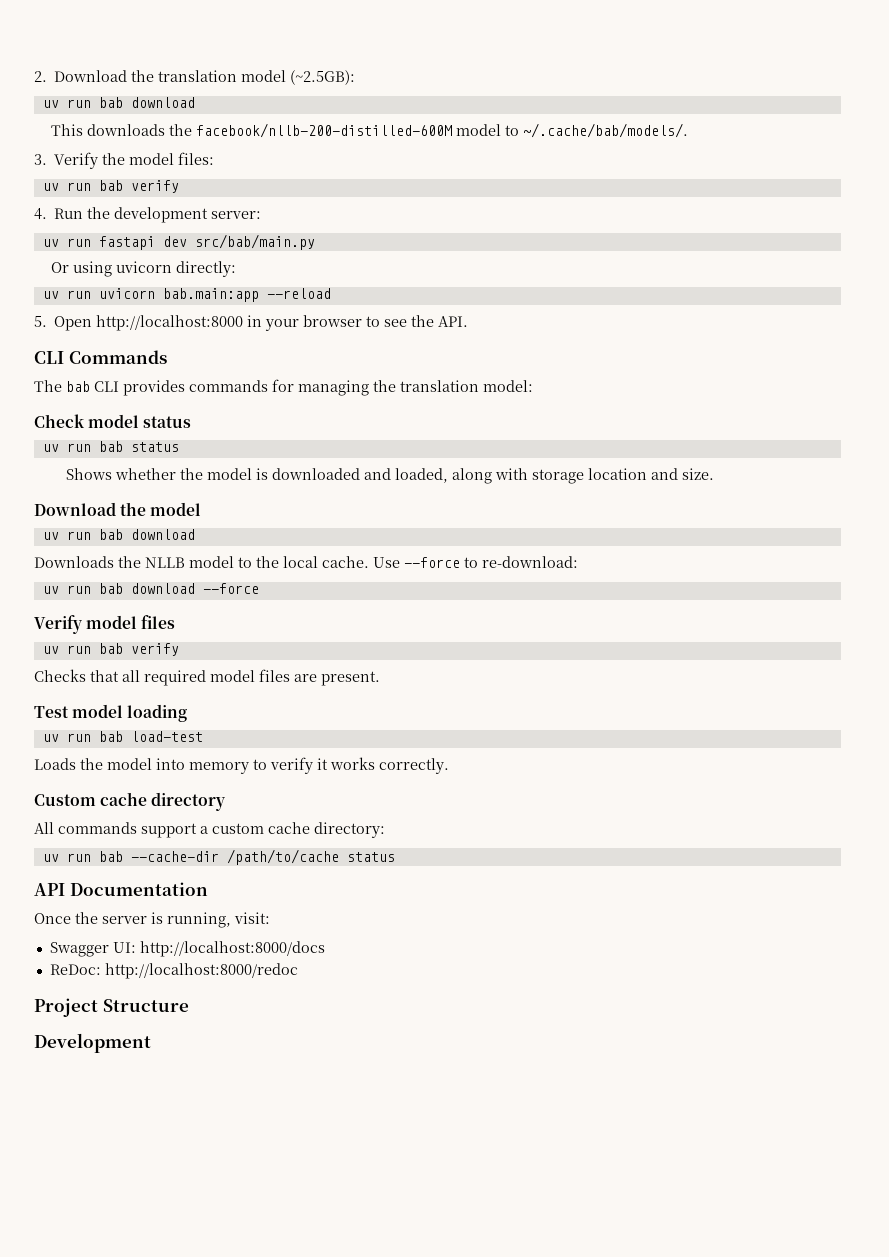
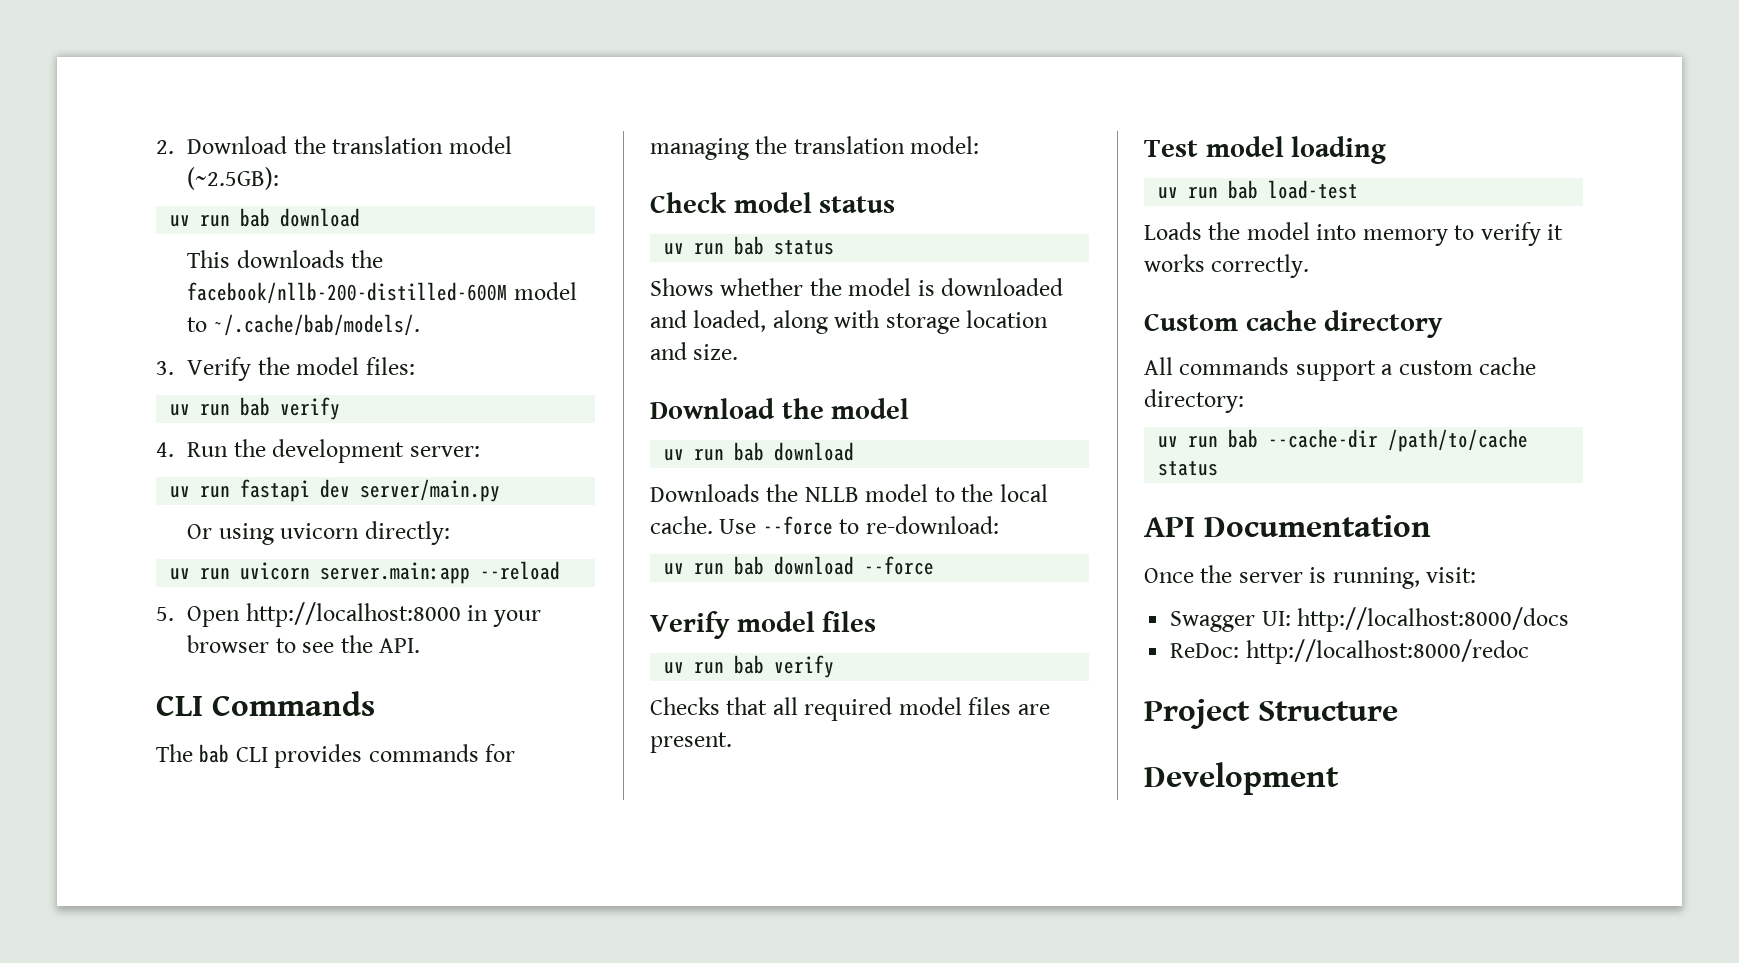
[194,234,315,250] src/bab/main.py -> [360,479,501,502] server/main.py
[162,288,259,302] bab.main:app -> [320,562,471,584] server.main:app

